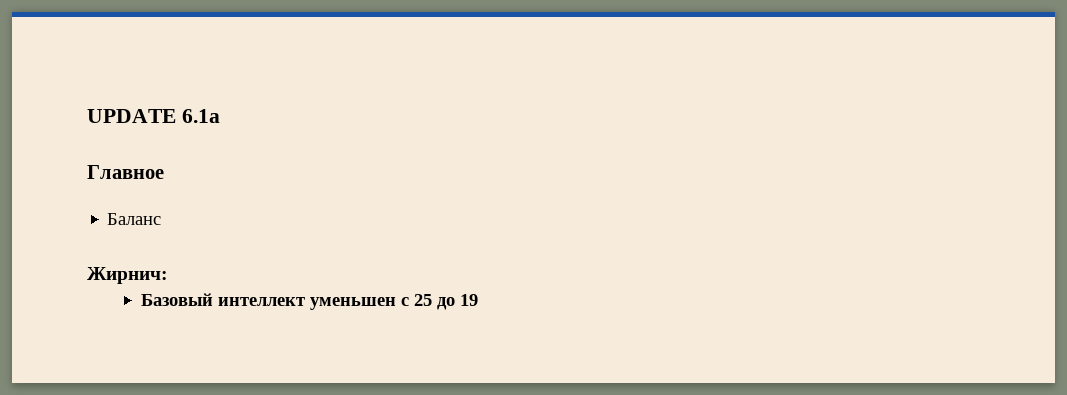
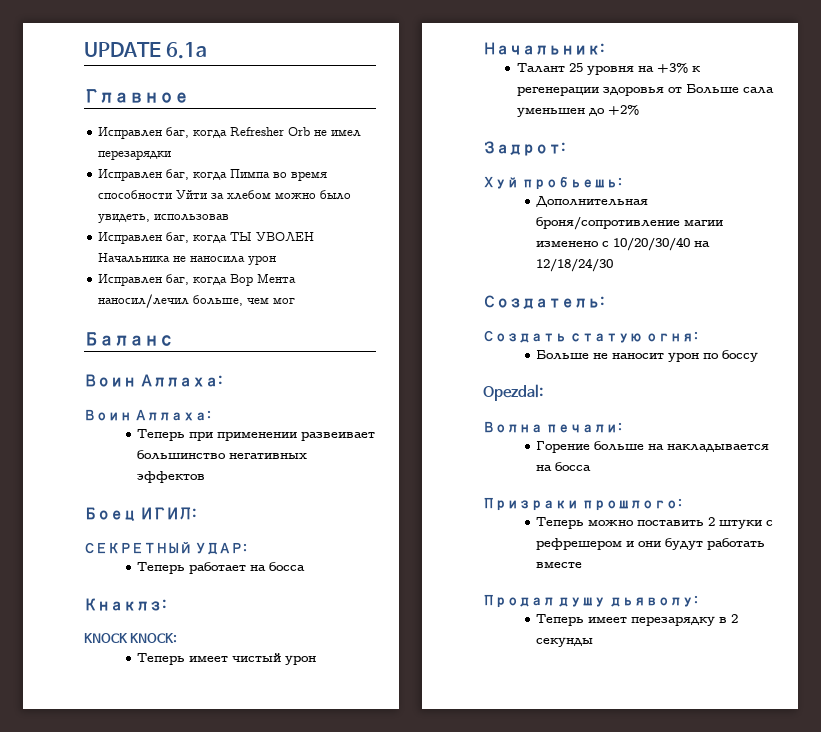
[107,213,162,225] [87,267,168,284] [140,293,478,310] Баланс // Жирнич: // Базовый интеллект уменьшен с 25 до 19 -> [98,127,362,139] [98,150,172,160] [98,169,328,181] [98,190,352,200] [98,214,230,223] [98,232,315,244] [98,253,277,265] [98,273,297,286] [98,294,296,308] [84,332,174,346] [84,374,222,387] [84,409,212,421] [137,429,376,441] [137,450,308,460] [137,471,206,483] [84,507,196,522] [84,542,248,555] [137,562,306,574] [84,598,166,611] [84,633,178,643] [137,653,317,665] [483,42,604,55] [516,63,700,75] [516,84,774,96] [516,105,639,117] [483,141,565,156] [483,176,623,190] [536,196,649,207] [536,216,724,230] [536,237,711,251] [536,258,614,272] [483,295,604,309] [483,330,698,343] [536,350,759,362] [483,384,543,401] [483,421,623,433] [536,441,770,453] [536,462,592,471] [483,497,683,511] [536,517,774,529] [536,538,766,550] [536,562,583,568] [483,594,698,608] [536,614,739,626] [536,637,594,647] Исправлен баг, когда Refresher Orb не имел перезарядки // Исправлен баг, когда Пимпа во время способности Уйти за хлебом можно было увидеть, использовав // Исправлен баг, когда ТЫ УВОЛЕН Начальника не наносила урон // Исправлен баг, когда Вор Мента наносил/лечил больше, чем мог // Баланс // Воин Аллаха: // Воин Аллаха: // Теперь при применении развеивает большинство негативных эффектов // Боец ИГИЛ: // СЕКРЕТНЫЙ УДАР: // Теперь работает на босса // Кнаклз: // KNOCK KNOCK: // Теперь имеет чистый урон // Начальник: // Талант 25 уровня на +3% к регенерации здоровья от Больше сала уменьшен до +2% // Задрот: // Хуй пробьешь: // Дополнительная броня/сопротивление магии изменено с 10/20/30/40 на 12/18/24/30 // Создатель: // Создать статую огня: // Больше не наносит урон по боссу // Opezdal: // Волна печали: // Горение больше на накладывается на босса // Призраки прошлого: // Теперь можно поставить 2 штуки с рефрешером и они будут работать вместе // Продал душу дьяволу: // Теперь имеет перезарядку в 2 секунды

